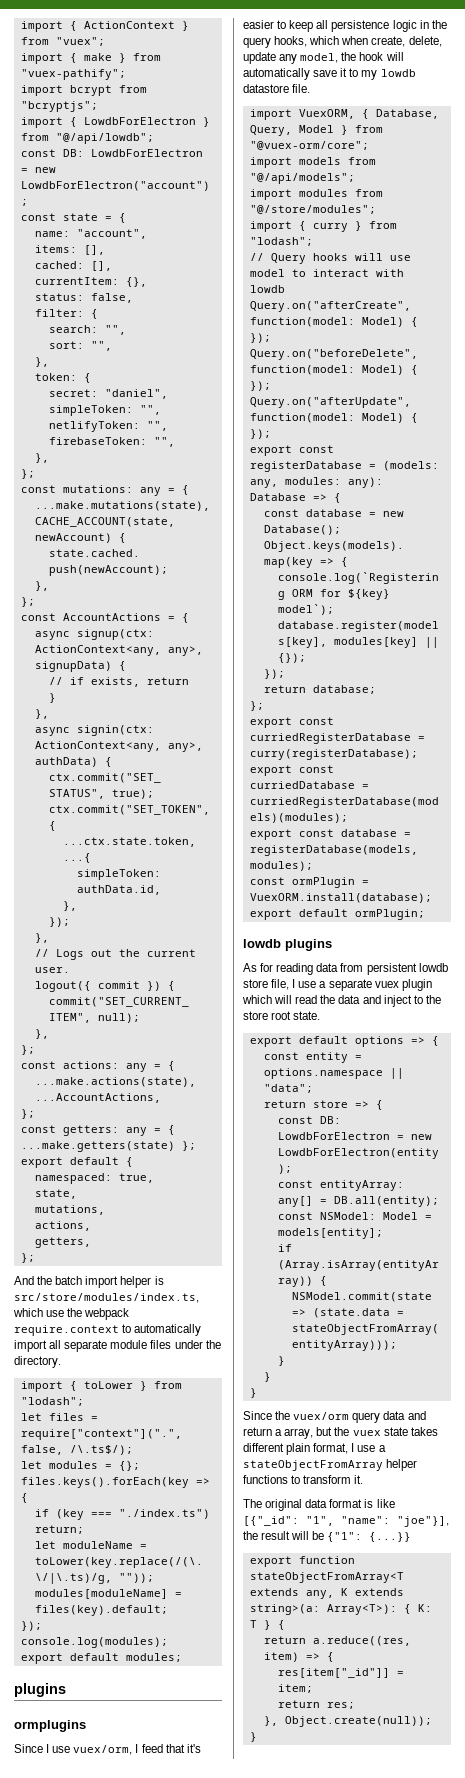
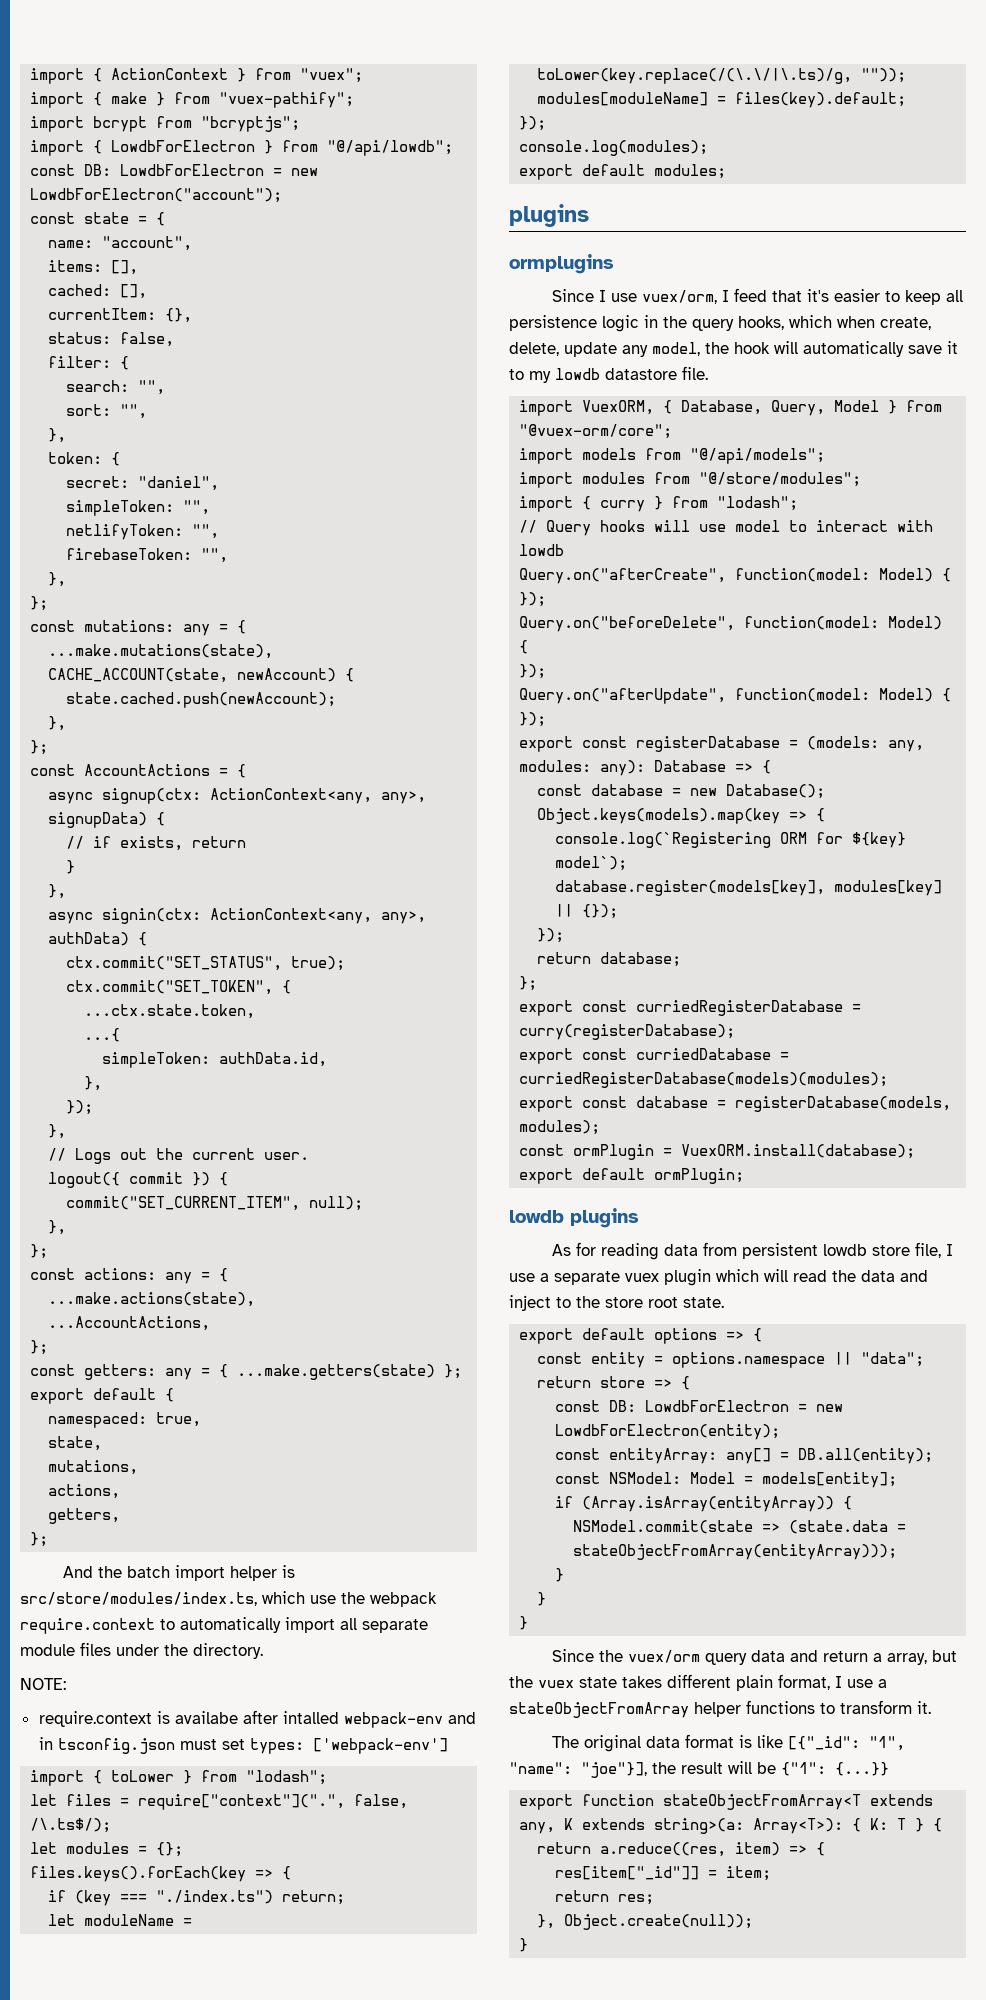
(61, 1362) none -> [20,1678,66,1690] [38,1710,476,1728] [38,1737,448,1754] // NOTE: // require.context is availabe after intalled webpack-env and in tsconfig.json must set types: ['webpack-env']

